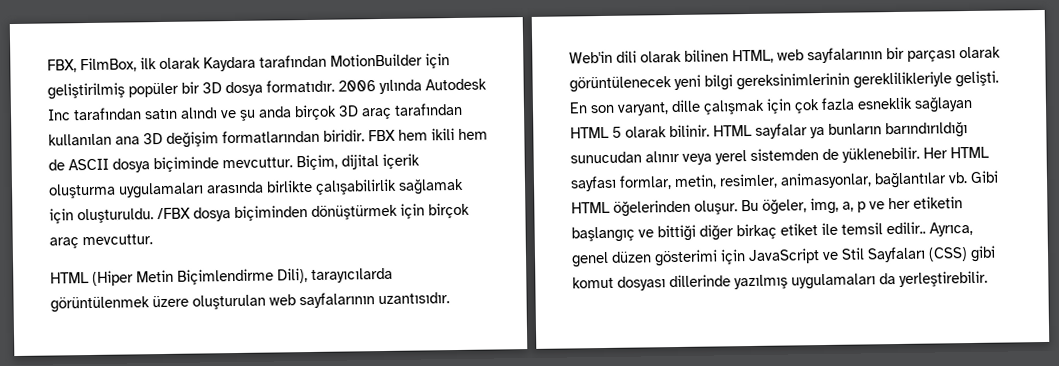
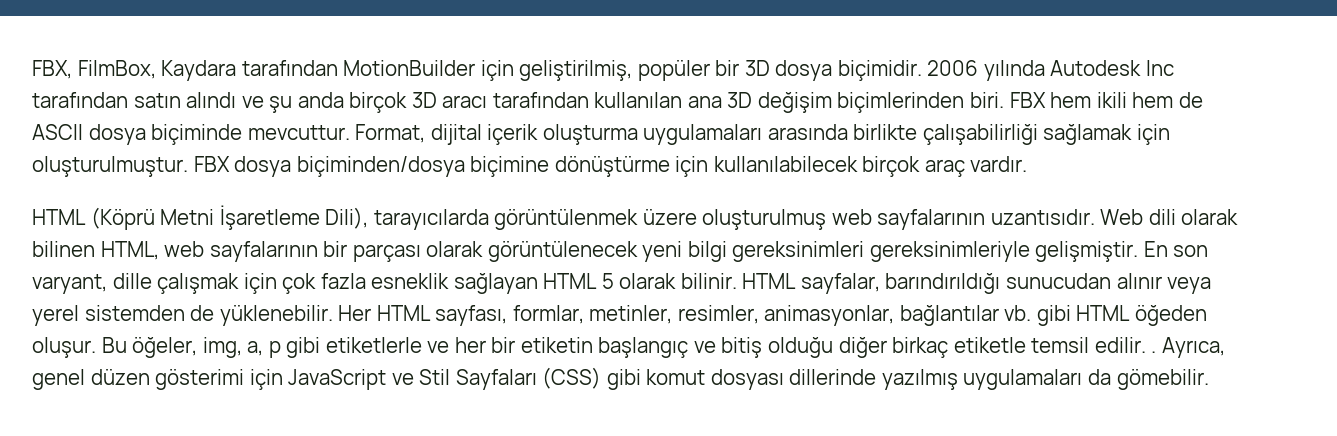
[140,57,201,70] ilk olarak -> (156, 69) none
[47,82,125,100] geliştirilmiş -> [519,60,633,81] geliştirilmiş,
[266,79,335,93] formatıdır. -> [837,60,922,81] biçimidir.
[361,107,392,120] araç -> [442,95,488,108] aracı
[222,129,365,144] formatlarından biridir. -> [837,92,1005,113] biçimlerinden biri.
[296,154,338,171] Biçim, -> [355,124,426,143] Format,
[315,178,397,195] çalışabilirlik -> [922,124,1038,145] çalışabilirliği
[77,203,425,224] oluşturuldu. /FBX dosya biçiminden dönüştürmek için -> [32,156,858,177] oluşturulmuştur. FBX dosya biçiminden/dosya biçimine dönüştürme için kullanılabilecek
[82,234,153,246] [50,268,274,286] mevcuttur. // HTML (Hiper Metin Biçimlendirme -> [970,156,1028,172] [32,205,320,230] vardır. // HTML (Köprü Metni İşaretleme
[192,294,266,310] oluşturulan -> [702,209,827,230] oluşturulmuş
[569,50,613,64] Web'in -> [1100,209,1144,225] Web
[736,70,999,91] gereksinimlerinin gereklilikleriyle gelişti. -> [732,241,1139,262] gereksinimleri gereksinimleriyle gelişmiştir.
[755,123,882,139] sayfalar ya bunların -> [800,273,880,294] sayfalar,
[570,174,717,192] sayfası formlar, metin, -> [435,305,673,326] sayfası, formlar, metinler,
[970,170,999,183] [571,199,691,217] Gibi HTML öğelerinden -> [1036,305,1208,326] gibi HTML öğeden
(866, 207) none -> [286,337,422,358] gibi etiketlerle
(911, 203) none -> [491,337,516,353] bir
[657,221,926,242] bittiği diğer birkaç etiket ile temsil edilir.. -> [721,337,1157,358] bitiş olduğu diğer birkaç etiketle temsil edilir. .
[899,270,988,287] yerleştirebilir. -> [1116,369,1209,390] gömebilir.

